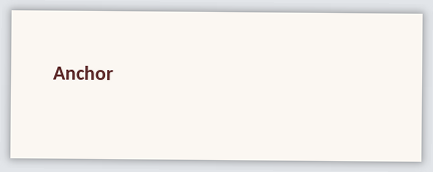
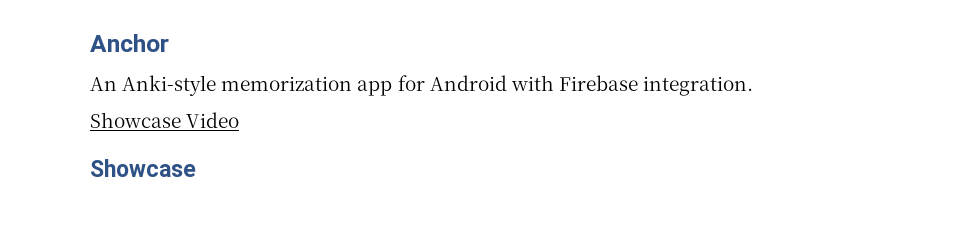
(114, 73) none -> [90,75,754,96] [90,112,240,128] [90,159,196,177] // An Anki-style memorization app for Android with Firebase integration. // Showcase Video // Showcase

